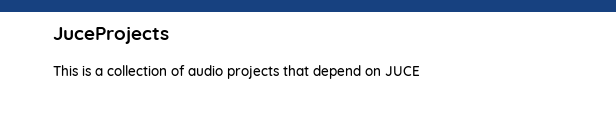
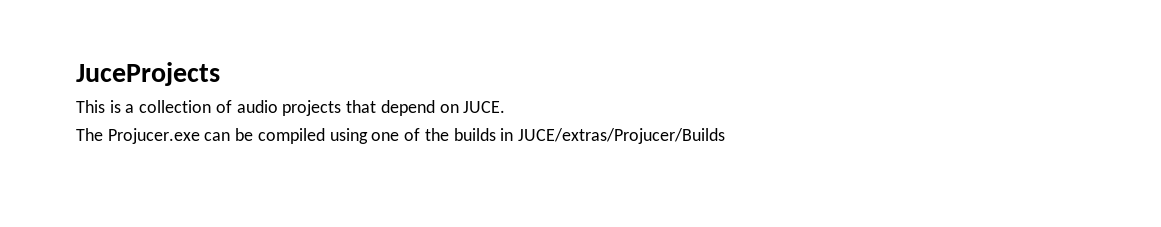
[385,66,420,76] JUCE -> [463,101,506,113] [76,128,725,144] JUCE. // The Projucer.exe can be compiled using one of the builds in JUCE/extras/Projucer/Builds

